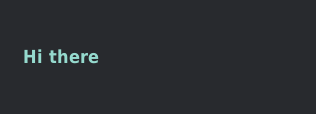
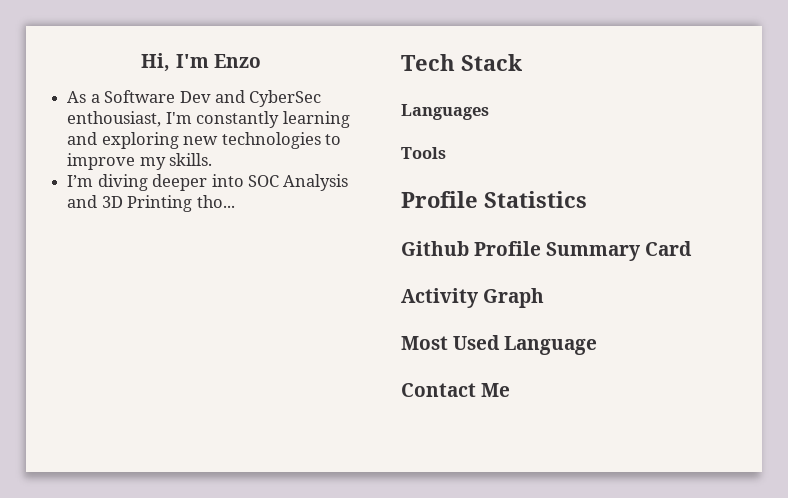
[23,49,99,64] Hi there -> [141,53,261,72] [67,90,322,107] [67,111,350,128] [67,132,341,149] [67,153,213,170] [67,174,349,191] [67,195,235,212] [401,54,522,71] [401,104,489,120] [401,147,446,159] [401,191,587,208] [401,241,693,261] [401,288,545,308] [401,335,598,355] [401,383,511,397] Hi, I'm Enzo // As a Software Dev and CyberSec enthousiast, I'm constantly learning and exploring new technologies to improve my skills. // I’m diving deeper into SOC Analysis and 3D Printing tho... // Tech Stack // Languages // Tools // Profile Statistics // Github Profile Summary Card // Activity Graph // Most Used Language // Contact Me

